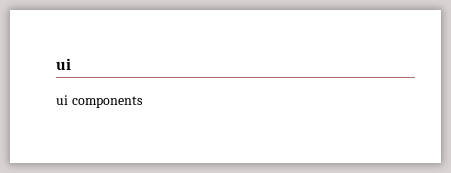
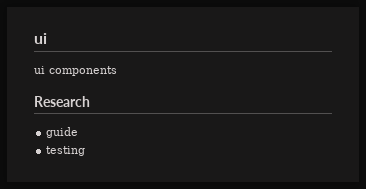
(143, 102) none -> [34,96,90,107] [46,127,79,138] [46,146,86,156] // Research // guide // testing

